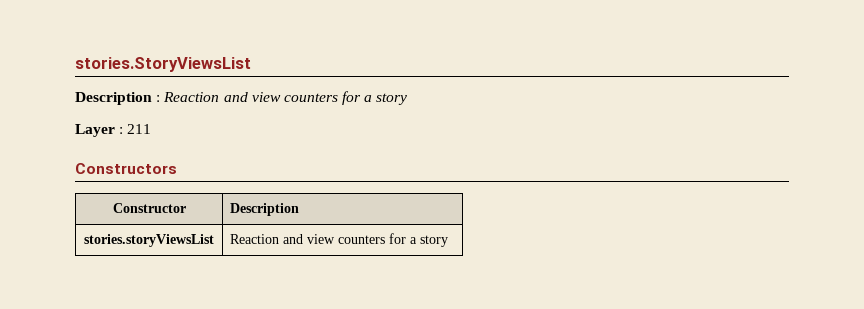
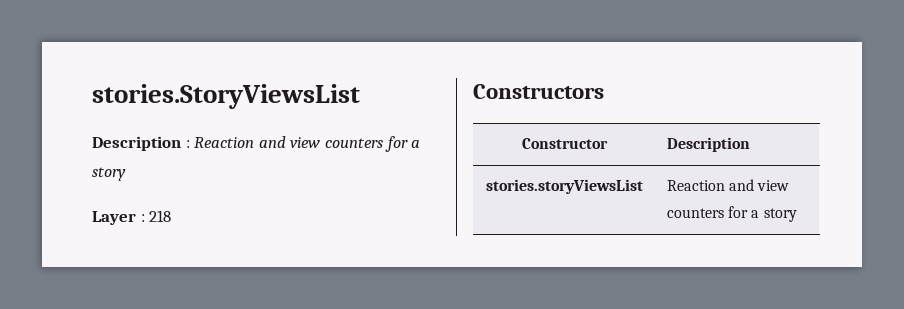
[127,124,152,134] 211 -> [149,210,172,222] 218

